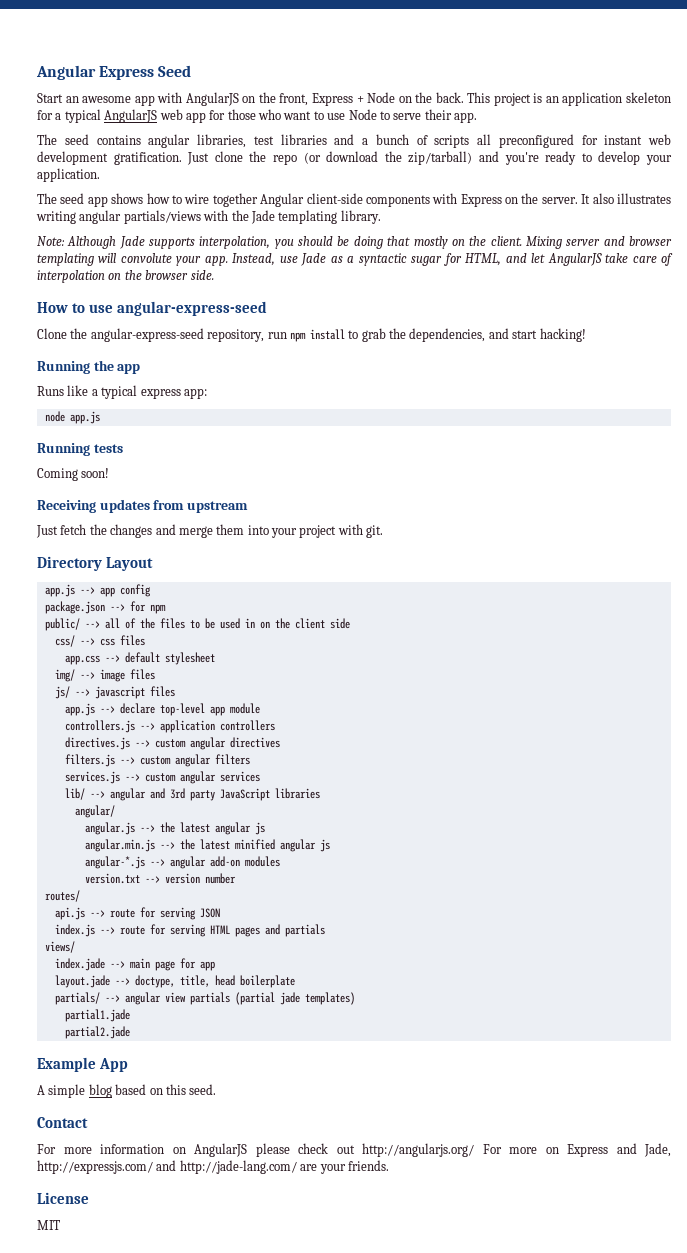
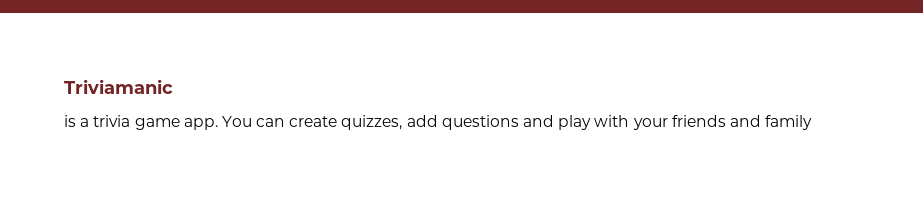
[36,65,192,80] [37,92,671,106] [37,109,477,123] [37,134,671,148] [37,151,673,165] [37,168,100,182] [37,193,672,207] [36,210,381,224] [37,236,673,249] [37,253,673,266] [37,270,214,283] [37,301,267,316] [37,328,586,342] [37,360,141,374] [37,385,207,399] [44,411,100,424] [37,443,123,456] [37,468,110,481] [37,499,248,513] [36,524,384,538] [37,556,153,571] [44,584,151,597] [44,601,166,614] [44,618,350,631] [54,635,145,647] [64,652,215,665] [54,669,155,682] [54,686,175,699] [64,703,260,716] [64,720,275,733] [64,737,280,750] [64,754,250,767] [64,771,260,784] [64,788,320,801] [74,805,115,818] [84,822,265,835] [84,839,330,852] [84,856,280,869] [84,873,236,884] [44,890,80,902] [54,907,220,920] [54,924,325,937] [44,941,75,953] [54,958,215,971] [54,975,295,988] [54,992,355,1005] [64,1009,130,1022] [64,1026,130,1039] [37,1057,128,1072] [37,1084,217,1098] [37,1117,88,1128] [37,1143,671,1157] [37,1160,389,1174] [37,1192,89,1204] [37,1220,60,1230] Angular Express Seed // Start an awesome app with AngularJS on the front, Express + Node on the back. This project is an application skeleton for a typical AngularJS web app for those who want to use Node to serve their app. // The seed contains angular libraries, test libraries and a bunch of scripts all preconfigured for instant web development gratification. Just clone the repo (or download the zip/tarball) and you're ready to develop your application. // The seed app shows how to wire together Angular client-side components with Express on the server. It also illustrates writing angular partials/views with the Jade templating library. // Note: Although Jade supports interpolation, you should be doing that mostly on the client. Mixing server and browser templating will convolute your app. Instead, use Jade as a syntactic sugar for HTML, and let AngularJS take care of interpolation on the browser side. // How to use angular-express-seed // Clone the angular-express-seed repository, run npm install to grab the dependencies, and start hacking! // Running the app // Runs like a typical express app: // node app.js // Running tests // Coming soon! // Receiving updates from upstream // Just fetch the changes and merge them into your project with git. // Directory Layout // app.js --> app config // package.json --> for npm // public/ --> all of the files to be used in on the client side // css/ --> css files // app.css --> default stylesheet // img/ --> image files // js/ --> javascript files // app.js --> declare top-level app module // controllers.js --> application controllers // directives.js --> custom angular directives // filters.js --> custom angular filters // services.js --> custom angular services // lib/ --> angular and 3rd party JavaScript libraries // angular/ // angular.js --> the latest angular js // angular.min.js --> the latest minified angular js // angular-*.js --> angular add-on modules // version.txt --> version number // routes/ // api.js --> route for serving JSON // index.js --> route for serving HTML pages and partials // views/ // index.jade --> main page for app // layout.jade --> doctype, title, head boilerplate // partials/ --> angular view partials (partial jade templates) // partial1.jade // partial2.jade // Example App // A simple blog based on this seed. // Contact // For more information on AngularJS please check out http://angularjs.org/ For more on Express and Jade, http://expressjs.com/ and http://jade-lang.com/ are your friends. // License // MIT -> [64,79,173,94] [64,115,813,130] Triviamanic // is a trivia game app. You can create quizzes, add questions and play with your friends and family

